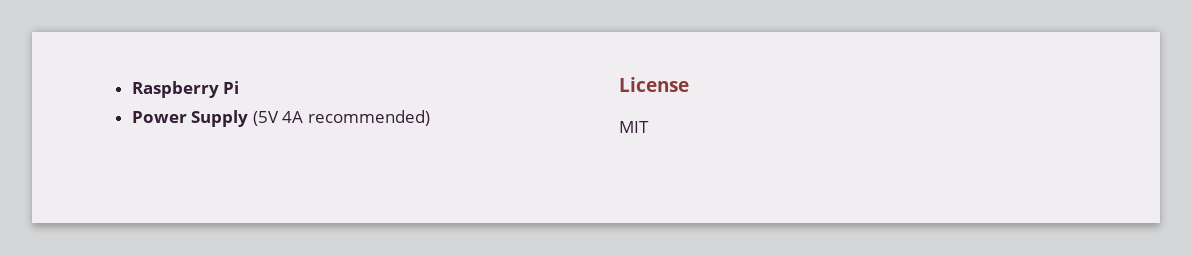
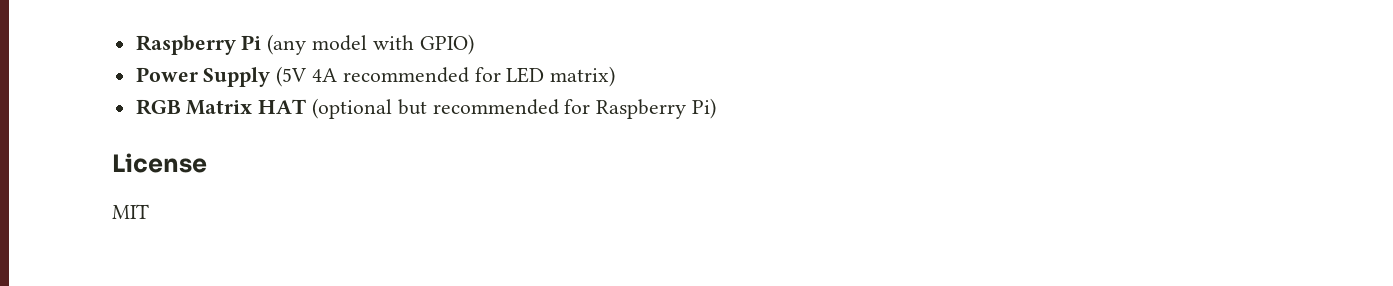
(240, 87) none -> [267,34,474,55] (any model with GPIO)
[308,110,431,126] recommended) -> [342,66,616,87] [135,98,717,119] recommended for LED matrix) // RGB Matrix HAT (optional but recommended for Raspberry Pi)

